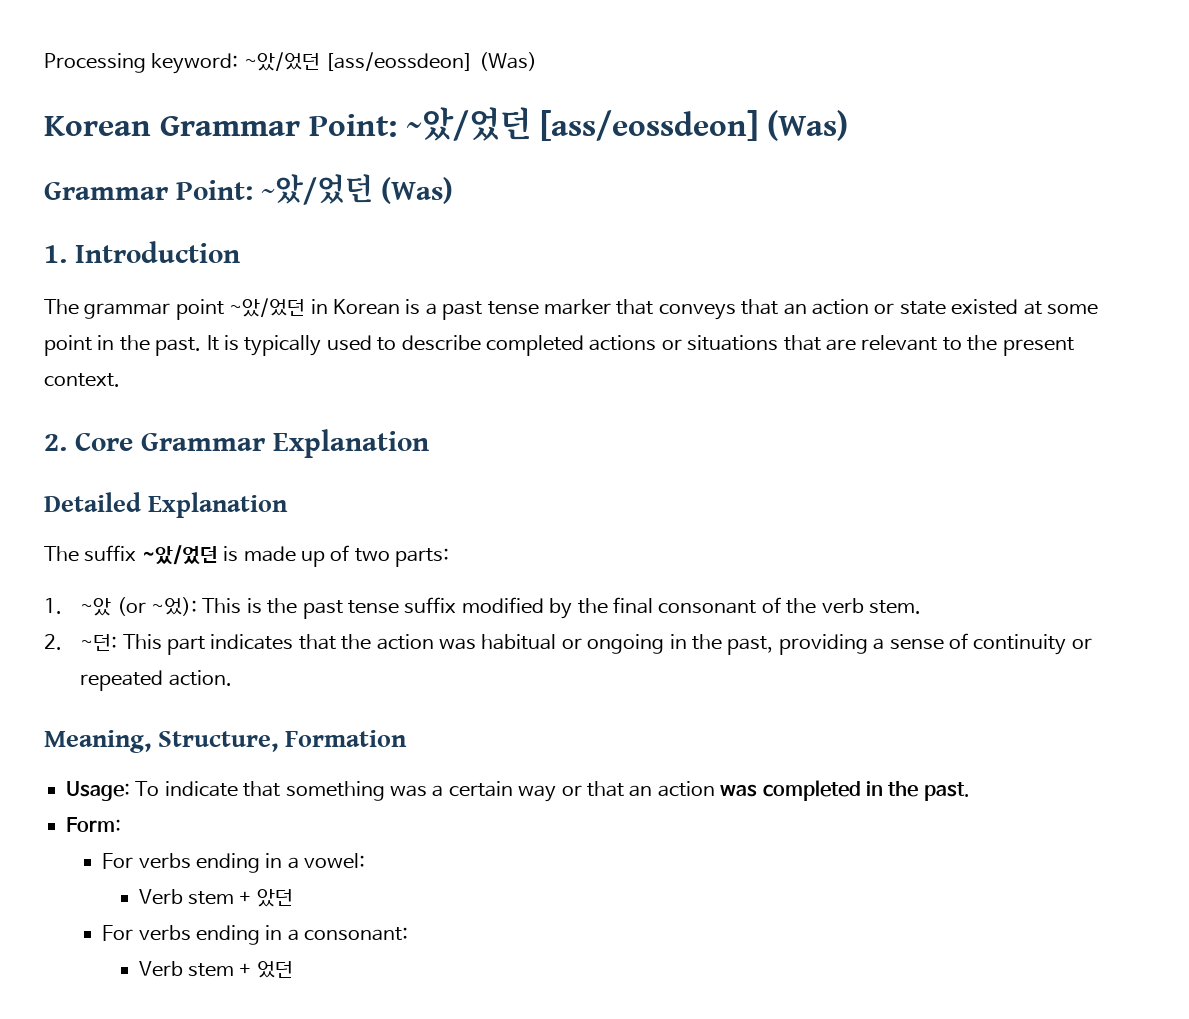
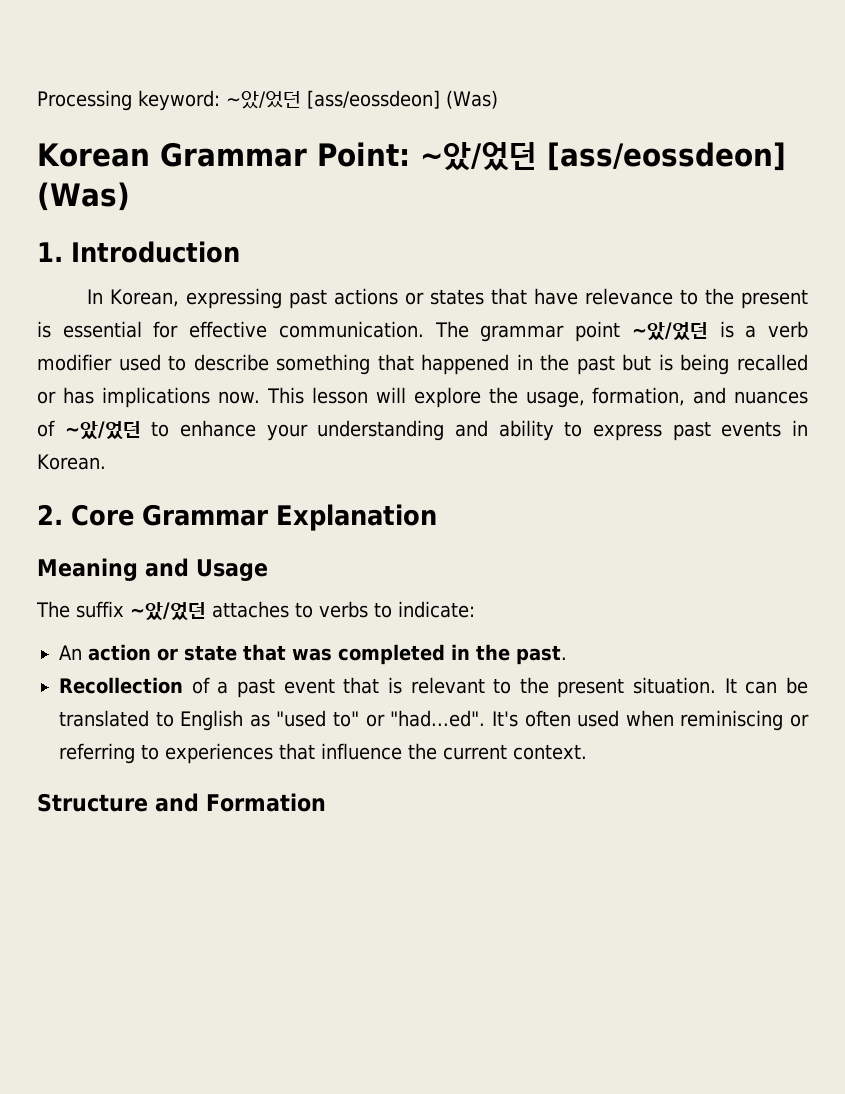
[44,174,453,205] [44,241,240,263] [44,298,1098,320] [44,335,1074,356] [44,373,120,387] Grammar Point: ~았/었던 (Was) // 1. Introduction // The grammar point ~았/었던 in Korean is a past tense marker that conveys that an action or state existed at some point in the past. It is typically used to describe completed actions or situations that are relevant to the present context. -> [37,241,240,263] [86,288,809,309] [37,321,809,342] [37,354,809,375] [37,387,808,408] [37,420,808,441] [37,454,106,470] 1. Introduction // In Korean, expressing past actions or states that have relevance to the present is essential for effective communication. The grammar point ~았/었던 is a verb modifier used to describe something that happened in the past but is being recalled or has implications now. This lesson will explore the usage, formation, and nuances of ~았/었던 to enhance your understanding and ability to express past events in Korean.
[44,492,289,518] Detailed Explanation -> [37,558,268,581] Meaning and Usage
[223,545,450,567] [44,597,922,619] [44,633,1092,655] [80,670,232,691] [44,730,408,753] [66,781,715,802] is made up of two parts: // 1. ~았 (or ~었): This is the past tense suffix modified by the final consonant of the verb stem. // 2. ~던: This part indicates that the action was habitual or ongoing in the past, providing a sense of continuity or repeated action. // Meaning, Structure, Formation // Usage: To indicate that something was a certain way or that an action -> [212,601,475,618] [59,644,286,661] attaches to verbs to indicate: // An action or state that
[66,817,121,832] [102,853,366,873] [138,889,293,907] [102,925,409,945] [138,961,293,978] Form: // For verbs ending in a vowel: // Verb stem + 았던 // For verbs ending in a consonant: // Verb stem + 었던 -> [59,677,808,698] [59,710,810,731] [59,743,587,764] [37,793,326,812] Recollection of a past event that is relevant to the present situation. It can be translated to English as "used to" or "had...ed". It's often used when reminiscing or referring to experiences that influence the current context. // Structure and Formation

